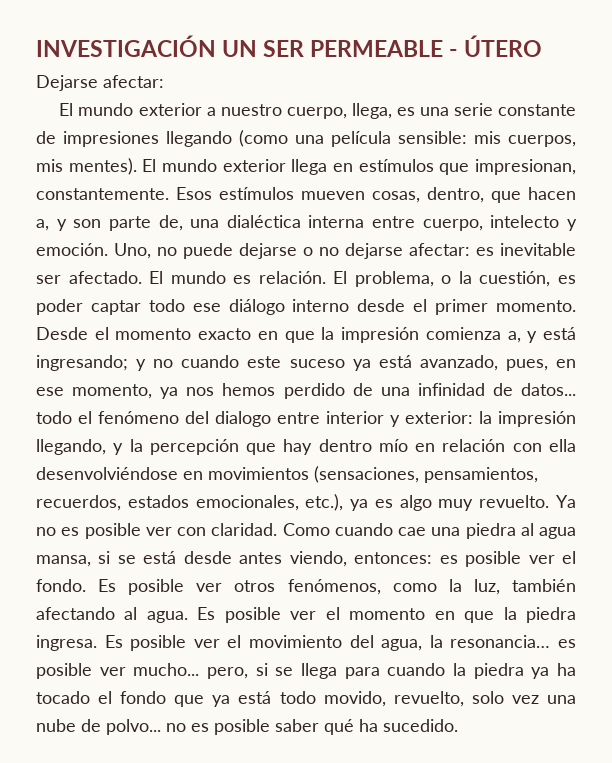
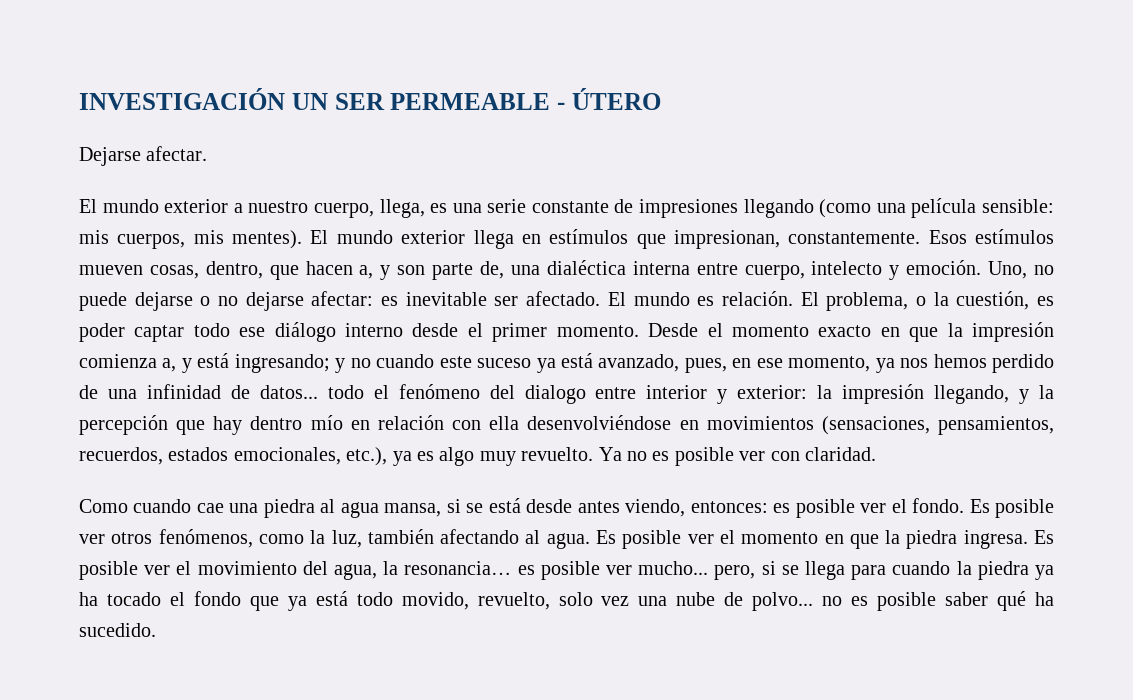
[103,75,164,88] afectar: -> [146,146,208,161] afectar.
(278, 529) none -> (876, 454) //

